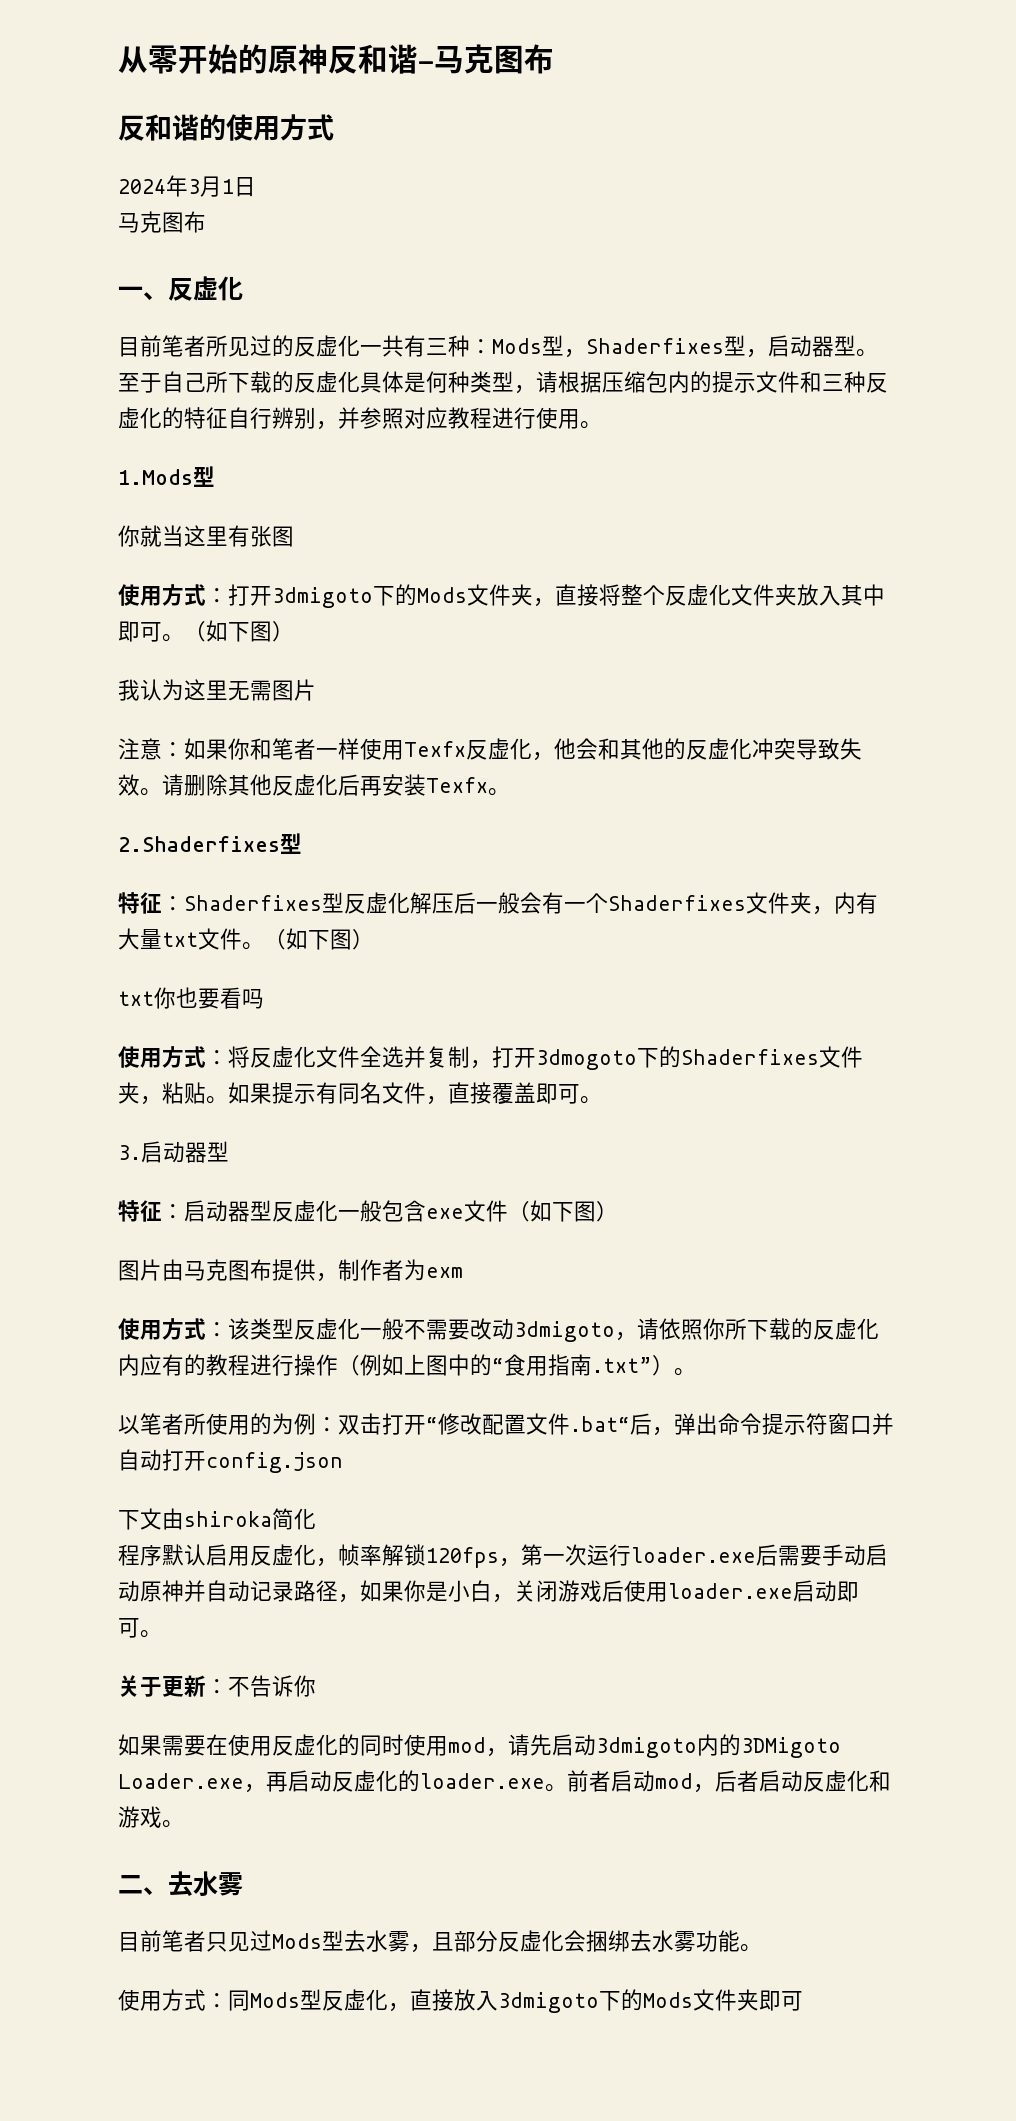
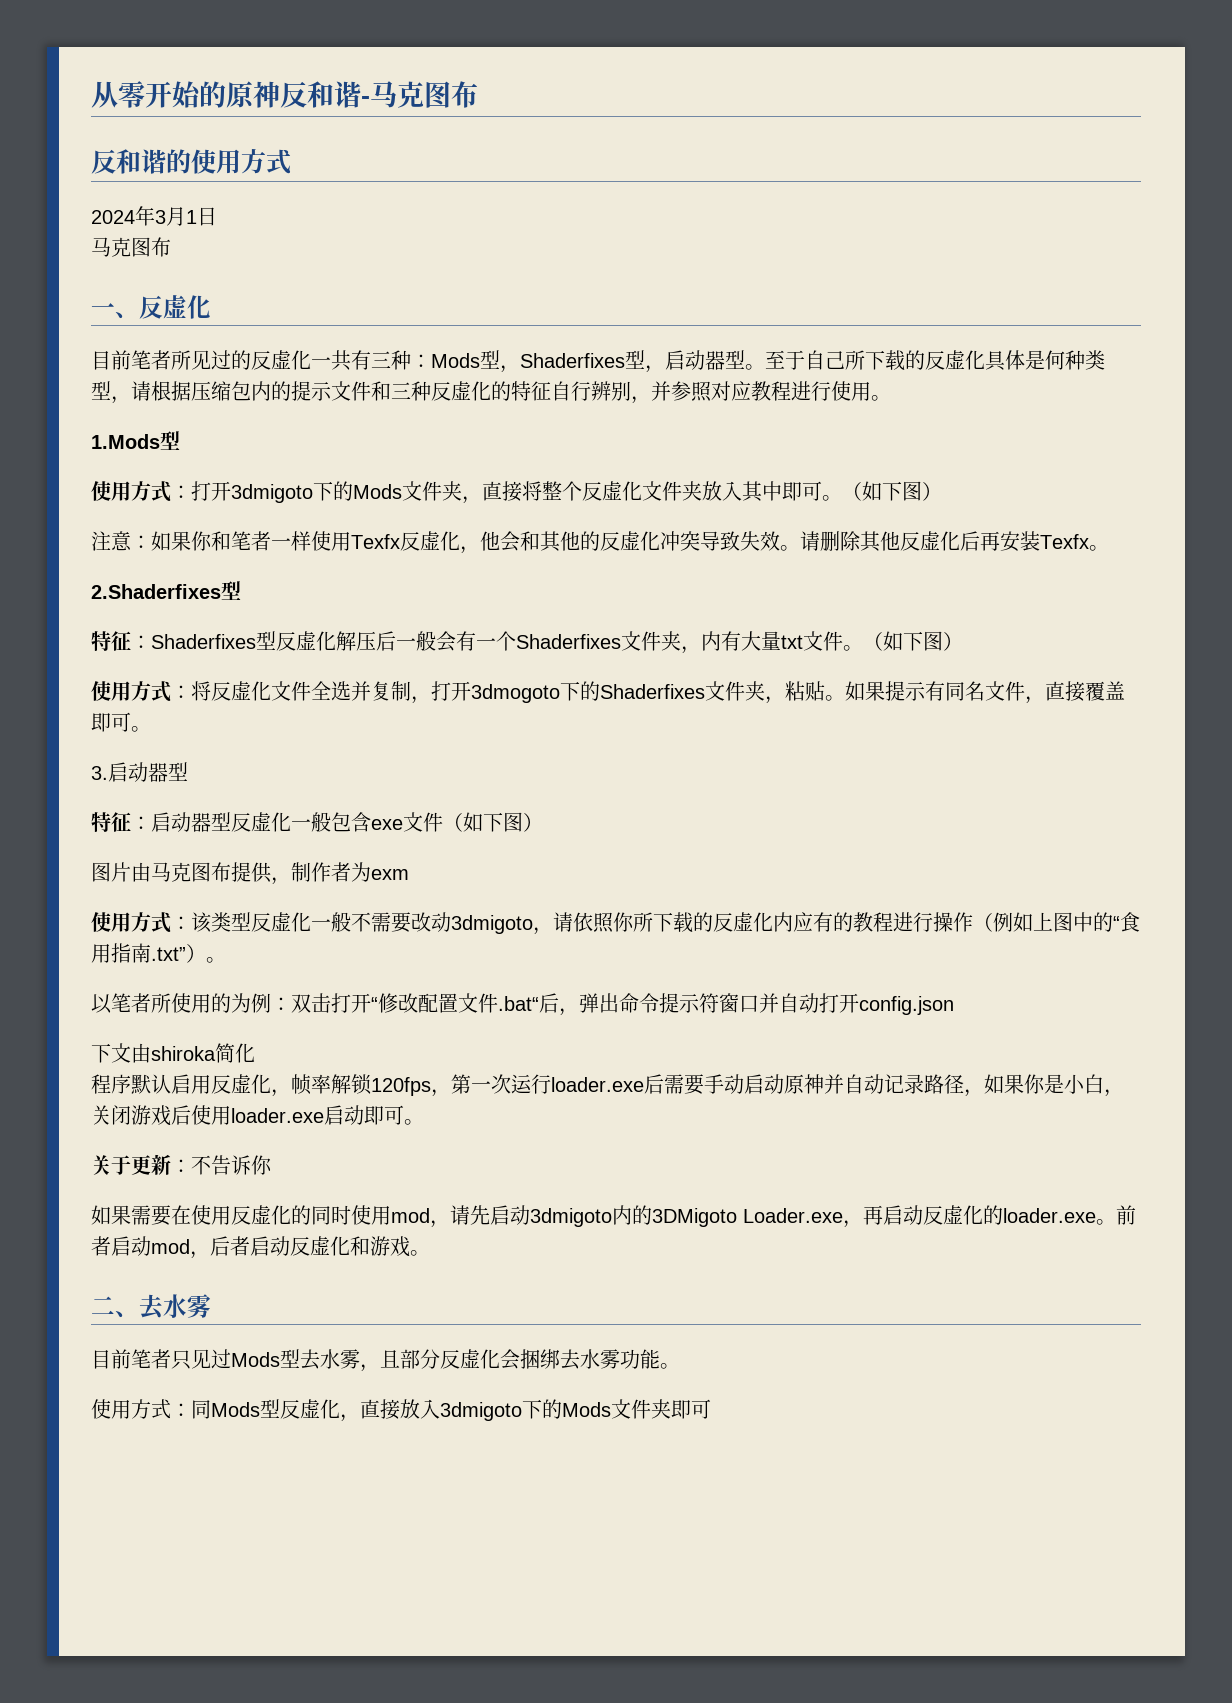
[118,525,294,547] // 你就当这里有张图 -> (180, 440) none
[118,679,316,701] // 我认为这里无需图片 -> (942, 491) none
[118,987,264,1009] // txt你也要看吗 -> (963, 641) none

